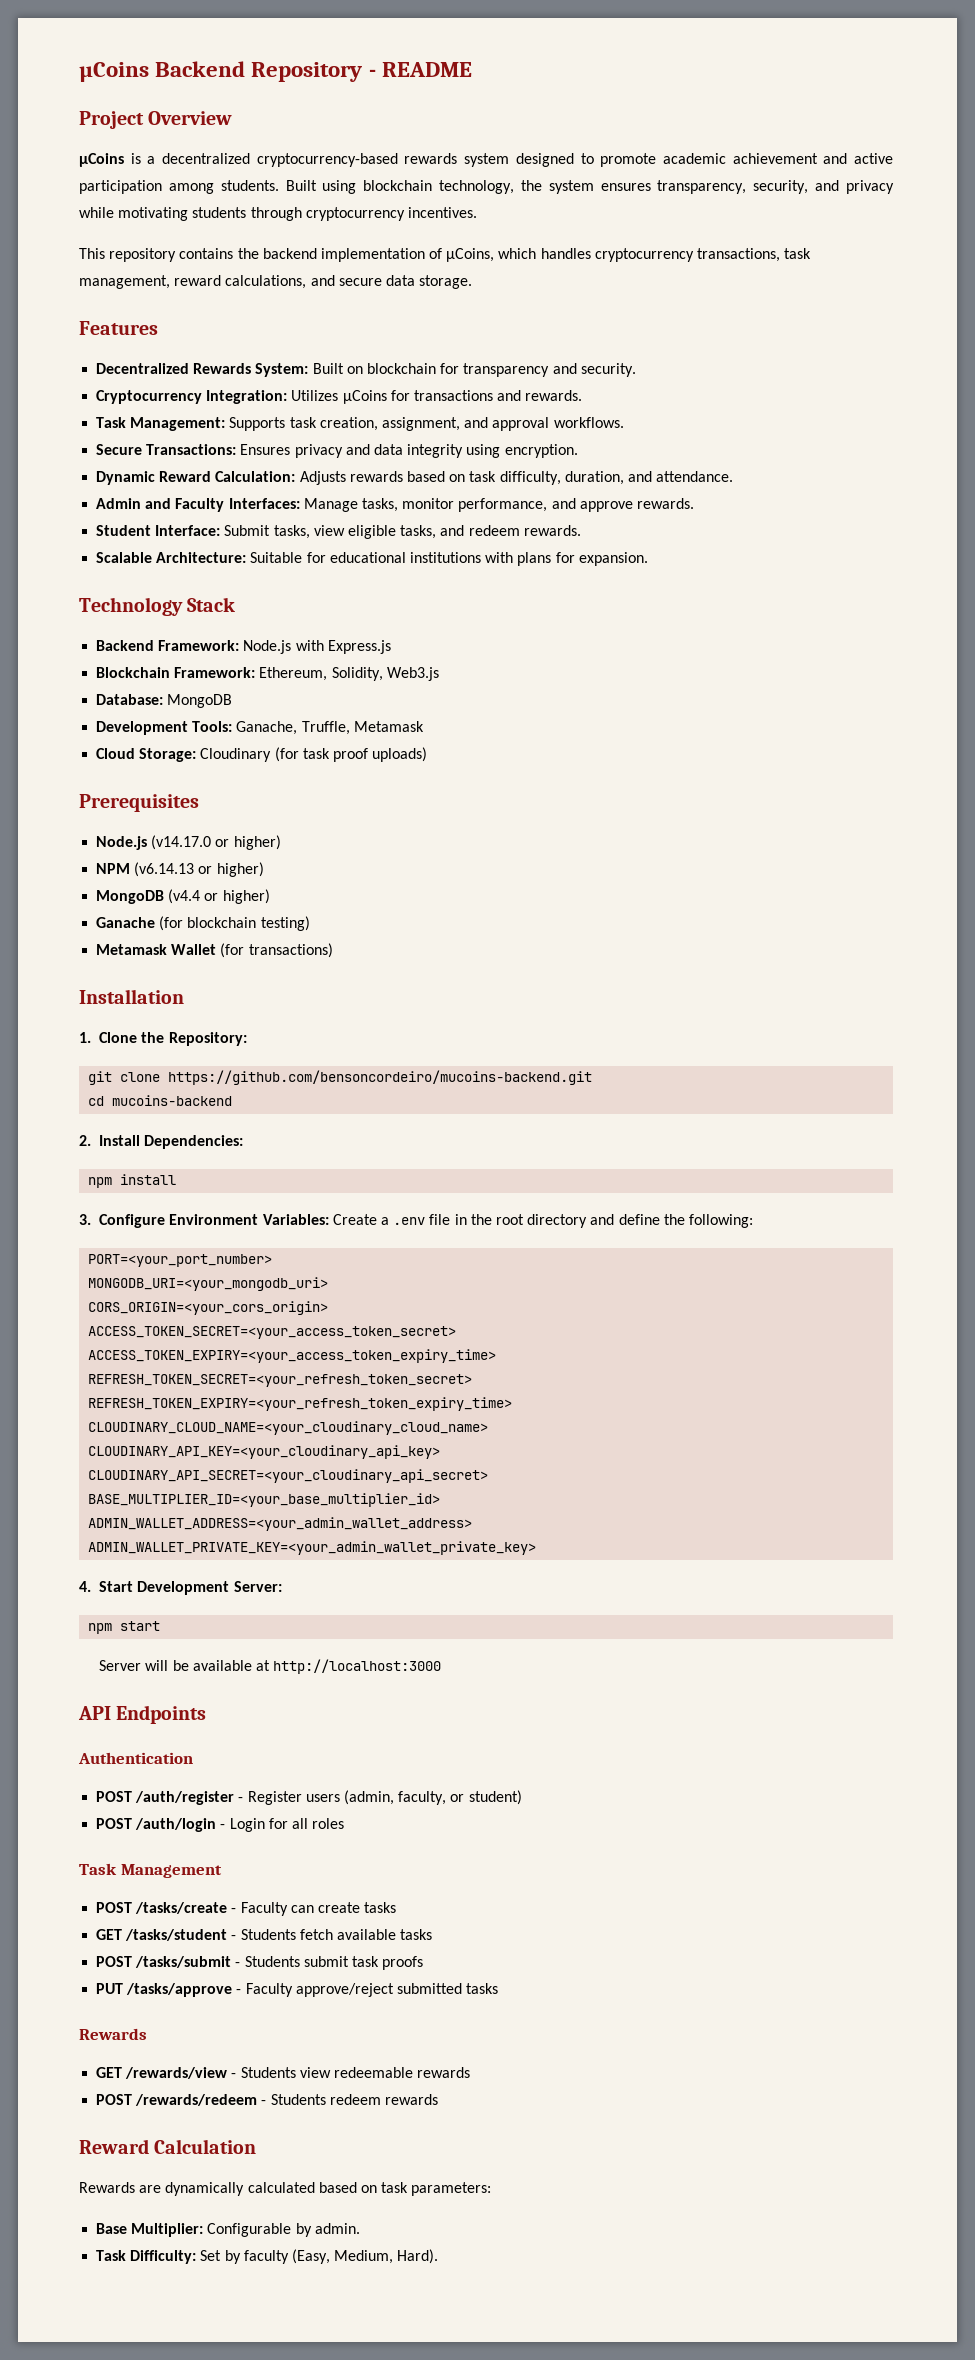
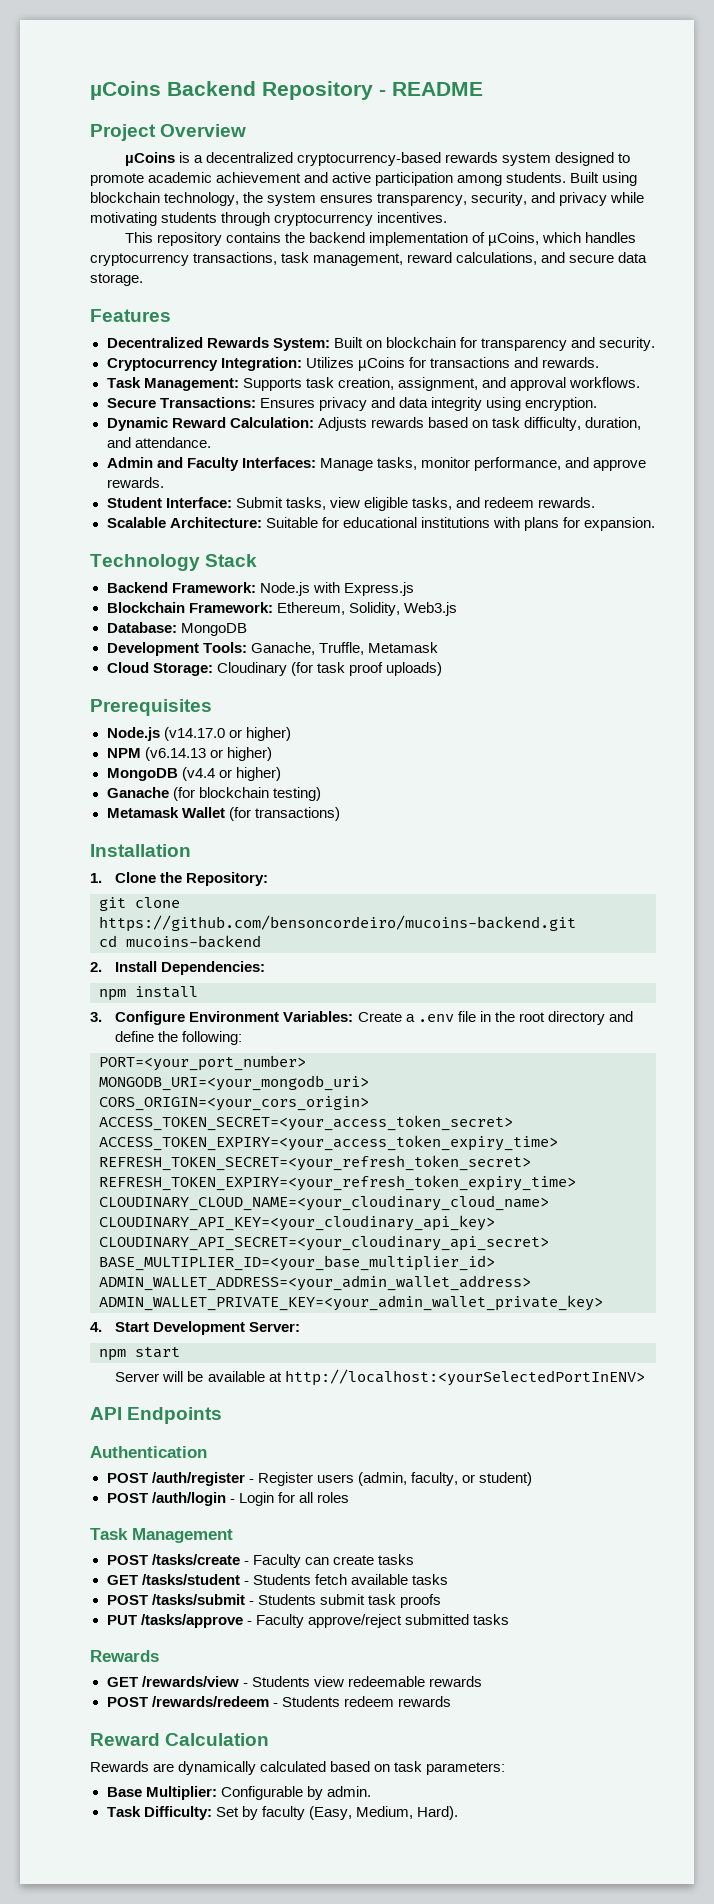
[273,1659,442,1674] http://localhost:3000 -> [284,1369,645,1386] http://localhost:<yourSelectedPortInENV>

